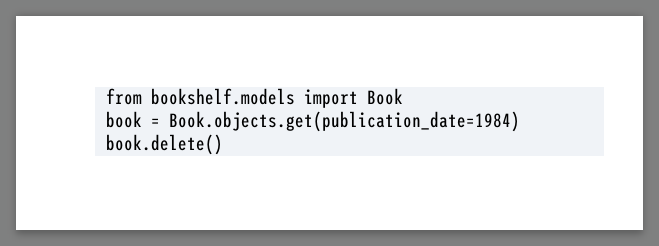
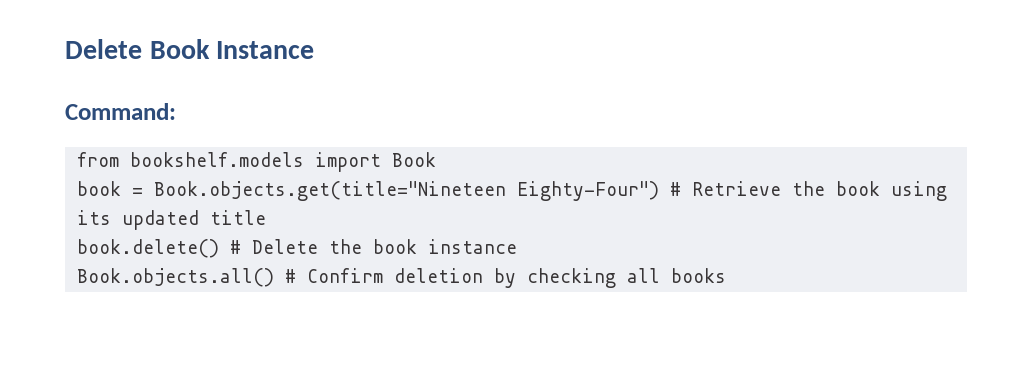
(105, 96) none -> [65,39,315,59] [65,103,176,120] Delete Book Instance // Command: //
[168,111,520,132] [105,134,223,155] Book.objects.get(publication_date=1984) book.delete() -> [154,181,947,201] [77,210,266,230] [77,239,517,258] [77,268,726,288] Book.objects.get(title="Nineteen Eighty-Four") # Retrieve the book using its updated title // book.delete() # Delete the book instance // Book.objects.all() # Confirm deletion by checking all books

